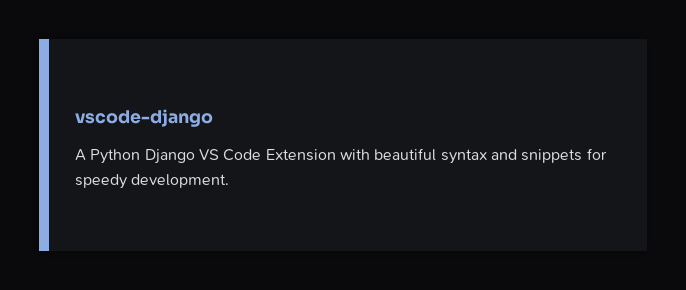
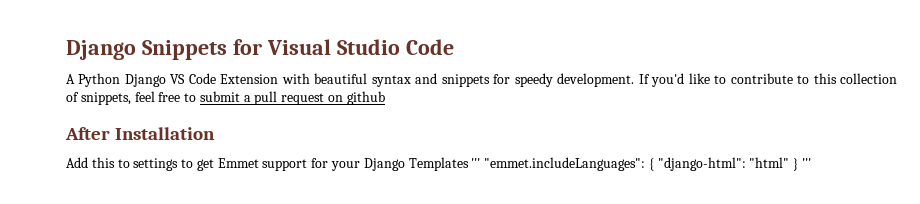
[75,109,213,127] vscode-django -> [66,39,454,60] Django Snippets for Visual Studio Code
(230, 181) none -> [638,73,898,87] [66,91,385,105] [65,127,216,140] [66,157,812,171] If you'd like to contribute to this collection of snippets, feel free to submit a pull request on github // After Installation // Add this to settings to get Emmet support for your Django Templates ''' "emmet.includeLanguages": { "django-html": "html" } '''

